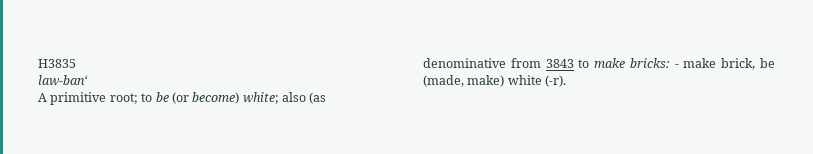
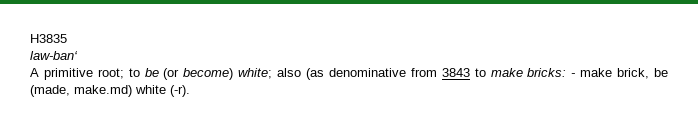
[467,75,505,87] make) -> [74,85,132,97] make.md)

